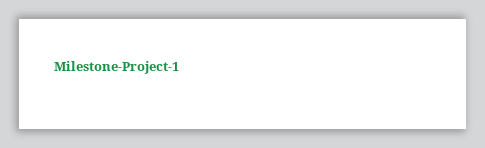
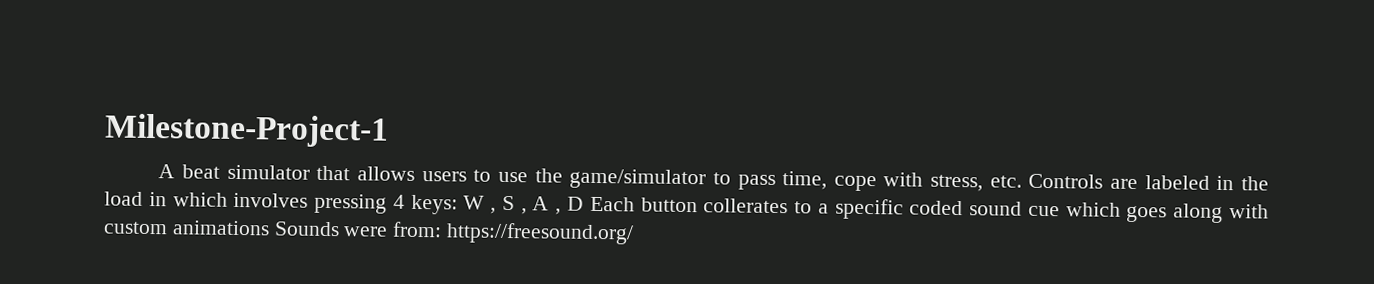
(179, 67) none -> [158,164,1270,192] [104,191,1269,223] [103,220,635,245] // A beat simulator that allows users to use the game/simulator to pass time, cope with stress, etc. Controls are labeled in the load in which involves pressing 4 keys: W , S , A , D Each button collerates to a specific coded sound cue which goes along with custom animations Sounds were from: https://freesound.org/

